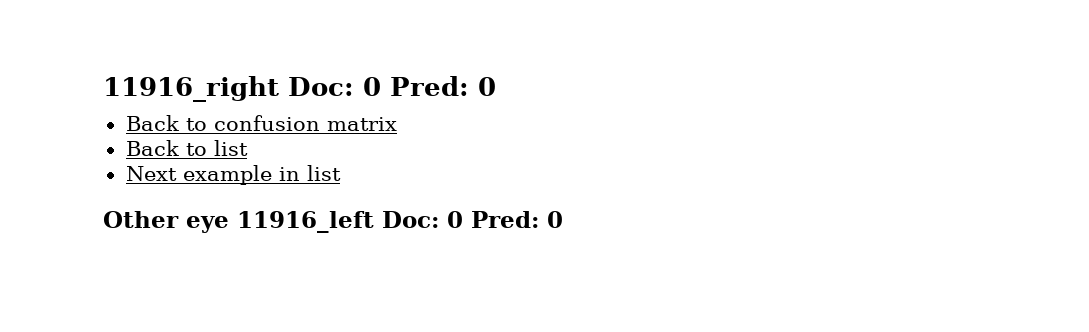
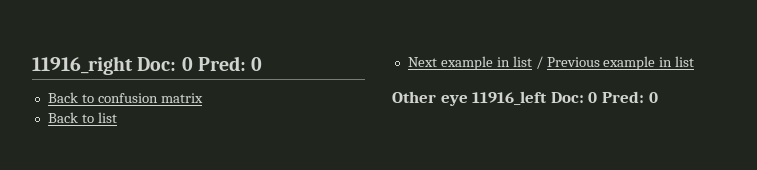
(341, 173) none -> [535,56,695,70] / Previous example in list

